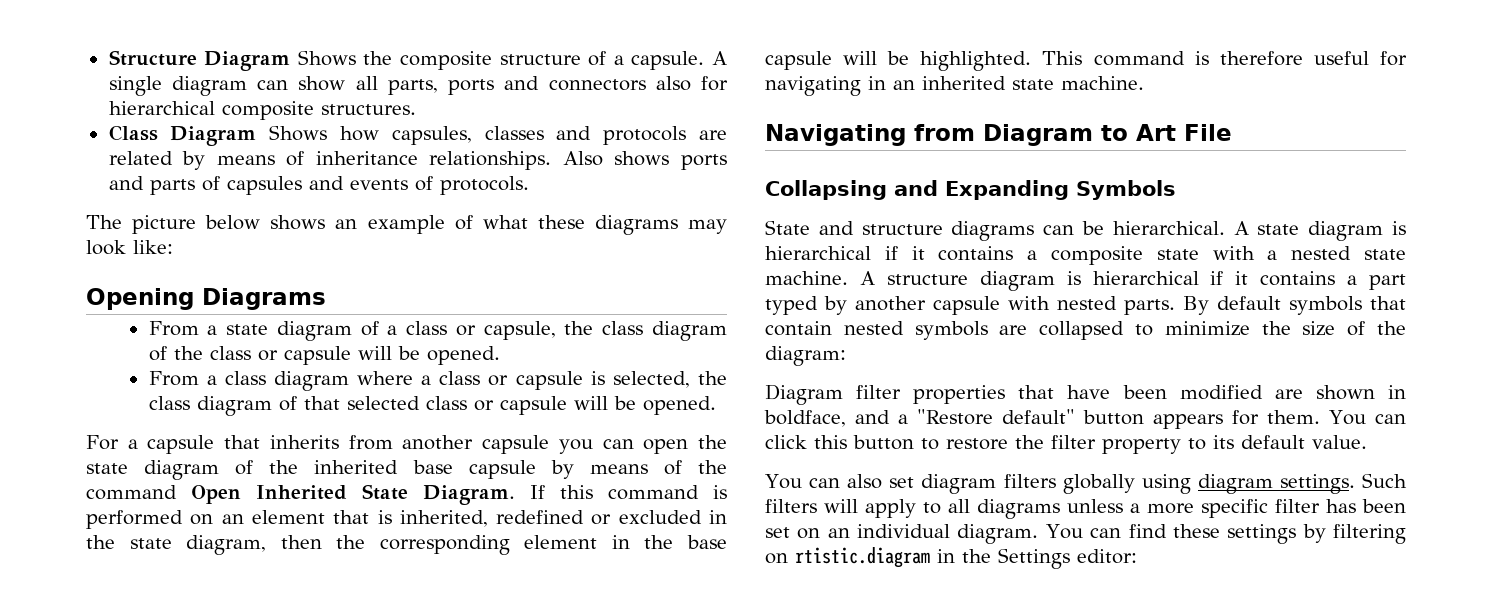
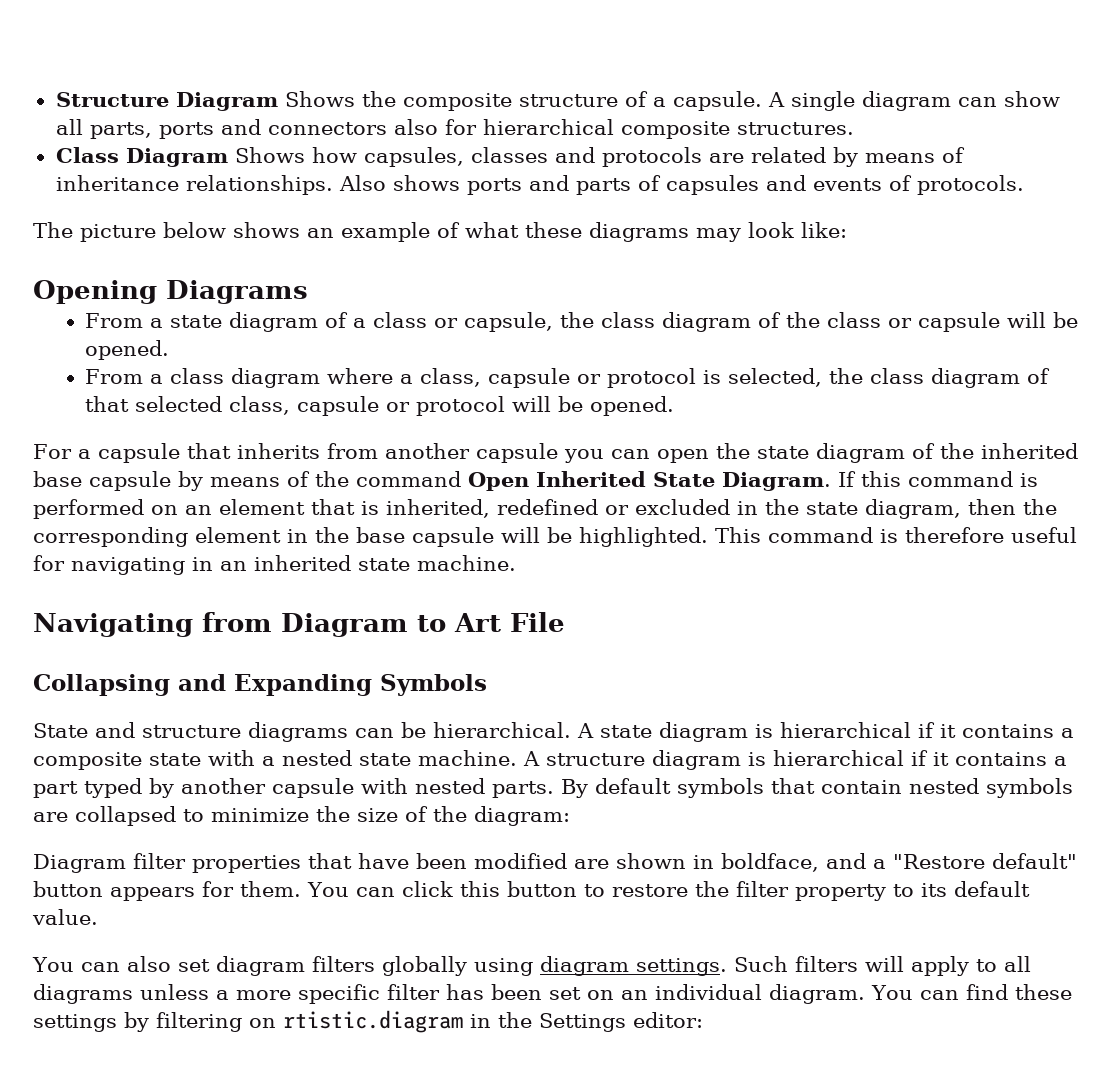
[439,371,583,390] class or capsule -> [420,368,697,388] class, capsule or protocol
[425,396,567,415] class or capsule -> [229,396,506,416] class, capsule or protocol

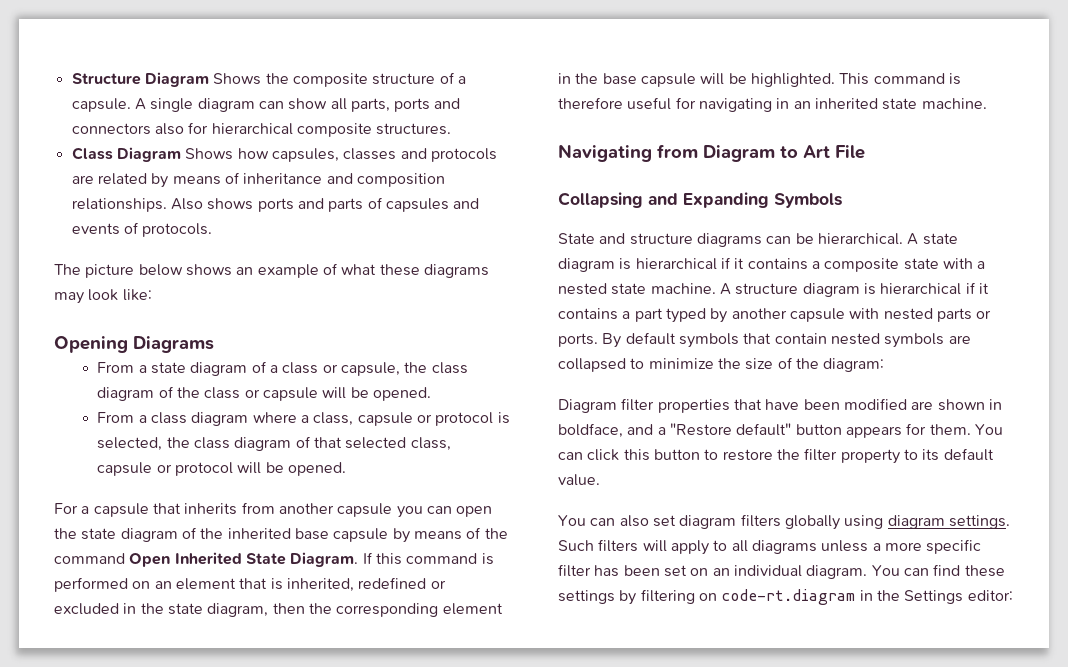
(179, 183) none -> [326,173,445,187] and composition
[492,781,554,798] parts. -> [936,308,992,322] [558,333,598,347] parts or ports.
[283,1010,463,1033] rtistic.diagram -> [721,589,856,605] code-rt.diagram

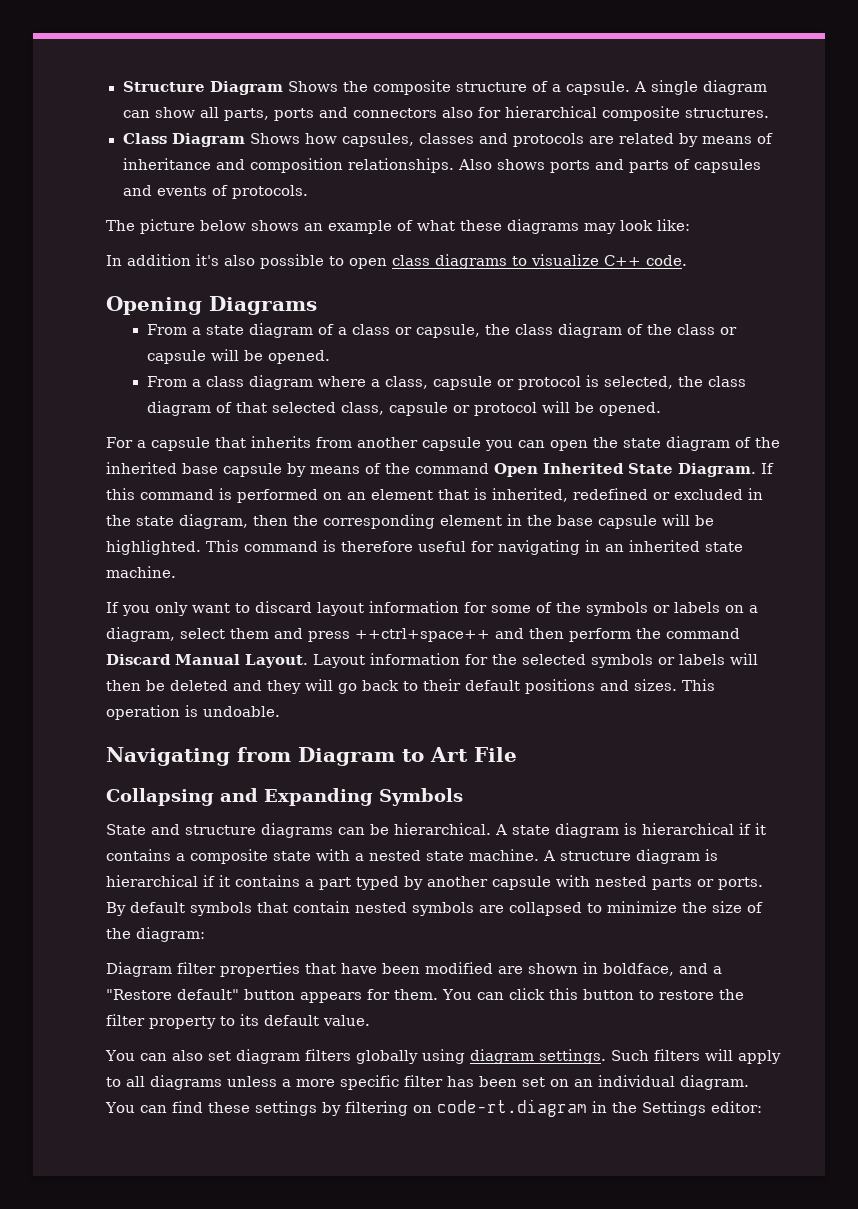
(152, 295) none -> [106,254,687,269] // In addition it's also possible to open class diagrams to visualize C++ code.
(987, 103) none -> [106,601,758,616] [106,627,740,642] [106,653,758,668] [106,679,715,694] [106,705,280,720] // If you only want to discard layout information for some of the symbols or labels on a diagram, select them and press ++ctrl+space++ and then perform the command Discard Manual Layout. Layout information for the selected symbols or labels will then be deleted and they will go back to their default positions and sizes. This operation is undoable.

